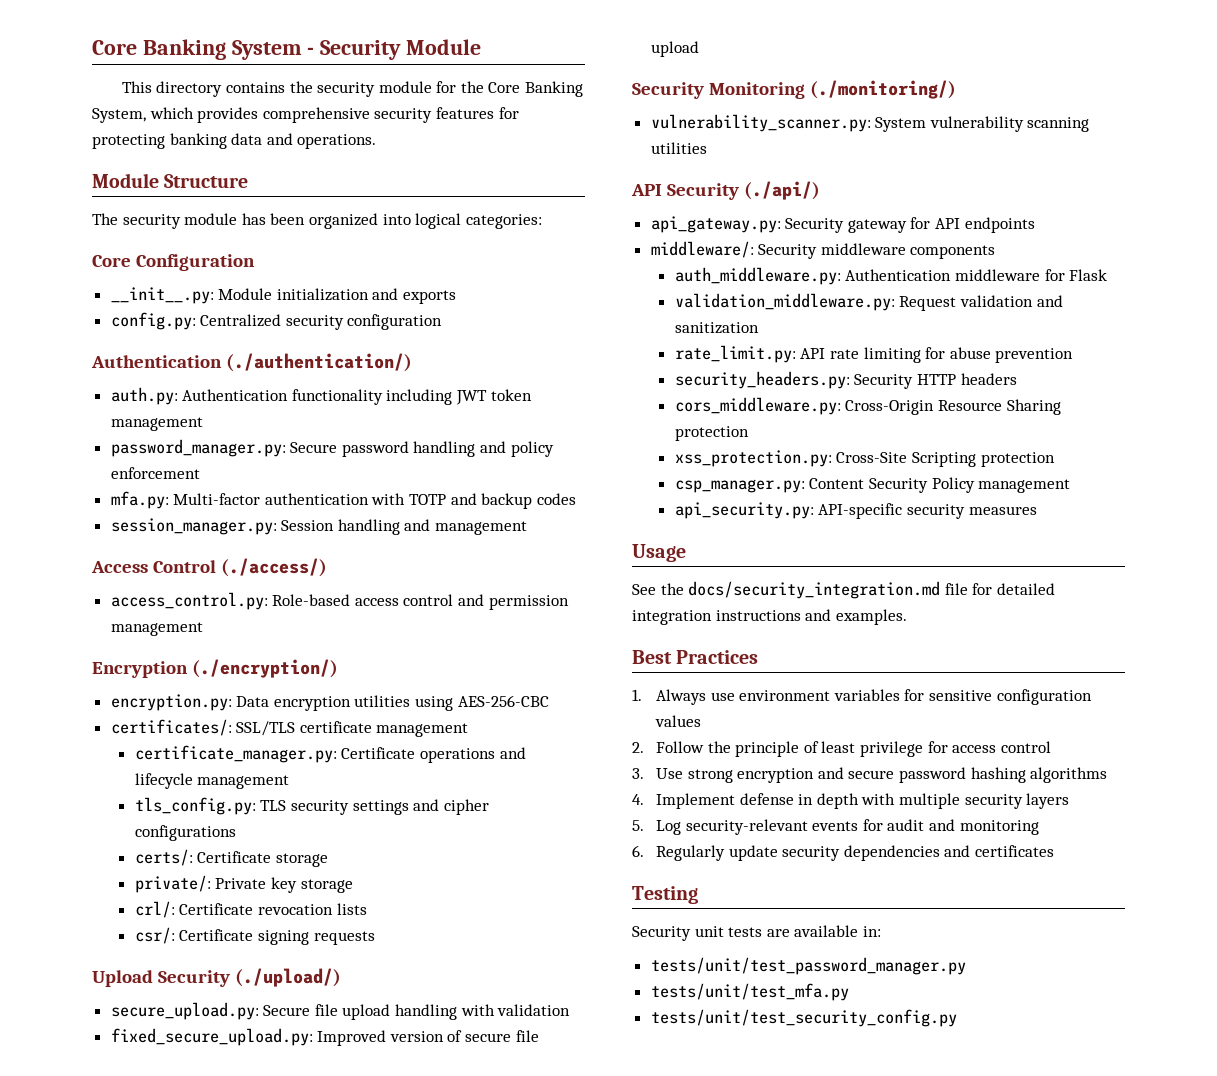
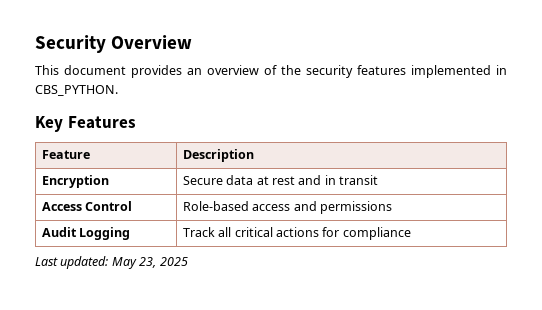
[92,39,482,60] [121,81,584,97] [92,107,519,123] [92,133,377,149] [92,173,249,188] [92,213,542,229] [92,254,255,271] [110,287,457,304] [110,312,443,330] [91,353,412,372] [110,387,532,405] [110,417,203,431] [110,439,554,457] [110,467,200,479] [110,491,576,509] [110,518,528,535] [91,558,327,577] [110,592,569,610] [110,622,203,636] [92,659,338,678] [110,694,549,711] [110,719,469,737] [134,745,526,763] [134,773,290,789] [134,797,489,815] [134,825,236,841] [134,849,328,867] [134,875,353,893] [134,901,367,918] [134,927,375,945] [92,968,341,987] [110,1002,571,1020] [110,1028,539,1046] [650,41,699,57] [632,80,956,99] [650,114,1090,132] [650,142,707,154] [631,181,820,200] [650,216,1035,233] [650,241,996,259] [674,267,1108,285] [674,293,1063,311] [674,322,759,334] [674,345,1074,363] [674,371,1017,389] [674,397,1061,415] [674,426,749,441] [674,450,1055,467] [674,477,1071,493] [674,502,1037,519] [632,544,686,562] [632,581,1055,599] [632,609,907,625] [632,650,759,664] [632,689,1092,705] [655,715,702,727] [632,741,1051,757] [632,767,1108,783] [632,793,1070,809] [632,819,1039,835] [632,845,1055,861] [632,886,698,904] [632,925,881,941] [650,957,966,975] [650,983,849,1001] [650,1009,957,1027] Core Banking System - Security Module // This directory contains the security module for the Core Banking System, which provides comprehensive security features for protecting banking data and operations. // Module Structure // The security module has been organized into logical categories: // Core Configuration // __init__.py: Module initialization and exports // config.py: Centralized security configuration // Authentication (./authentication/) // auth.py: Authentication functionality including JWT token management // password_manager.py: Secure password handling and policy enforcement // mfa.py: Multi-factor authentication with TOTP and backup codes // session_manager.py: Session handling and management // Access Control (./access/) // access_control.py: Role-based access control and permission management // Encryption (./encryption/) // encryption.py: Data encryption utilities using AES-256-CBC // certificates/: SSL/TLS certificate management // certificate_manager.py: Certificate operations and lifecycle management // tls_config.py: TLS security settings and cipher configurations // certs/: Certificate storage // private/: Private key storage // crl/: Certificate revocation lists // csr/: Certificate signing requests // Upload Security (./upload/) // secure_upload.py: Secure file upload handling with validation // fixed_secure_upload.py: Improved version of secure file upload // Security Monitoring (./monitoring/) // vulnerability_scanner.py: System vulnerability scanning utilities // API Security (./api/) // api_gateway.py: Security gateway for API endpoints // middleware/: Security middleware components // auth_middleware.py: Authentication middleware for Flask // validation_middleware.py: Request validation and sanitization // rate_limit.py: API rate limiting for abuse prevention // security_headers.py: Security HTTP headers // cors_middleware.py: Cross-Origin Resource Sharing protection // xss_protection.py: Cross-Site Scripting protection // csp_manager.py: Content Security Policy management // api_security.py: API-specific security measures // Usage // See the docs/security_integration.md file for detailed integration instructions and examples. // Best Practices // 1. Always use environment variables for sensitive configuration values // 2. Follow the principle of least privilege for access control // 3. Use strong encryption and secure password hashing algorithms // 4. Implement defense in depth with multiple security layers // 5. Log security-relevant events for audit and monitoring // 6. Regularly update security dependencies and certificates // Testing // Security unit tests are available in: // tests/unit/test_password_manager.py // tests/unit/test_mfa.py // tests/unit/test_security_config.py -> [35,35,193,53] [35,65,507,78] [35,85,118,96] [35,116,136,132] [41,150,90,159] [182,149,254,162] [41,175,109,188] [182,175,379,185] [41,201,133,211] [182,201,393,214] [41,227,131,240] [182,227,411,240] [35,256,188,269] Security Overview // This document provides an overview of the security features implemented in CBS_PYTHON. // Key Features // Feature | Description // Encryption | Secure data at rest and in transit // Access Control | Role-based access and permissions // Audit Logging | Track all critical actions for compliance // Last updated: May 23, 2025

